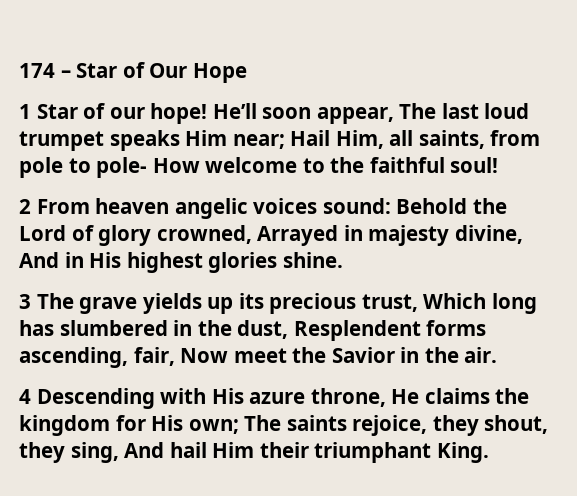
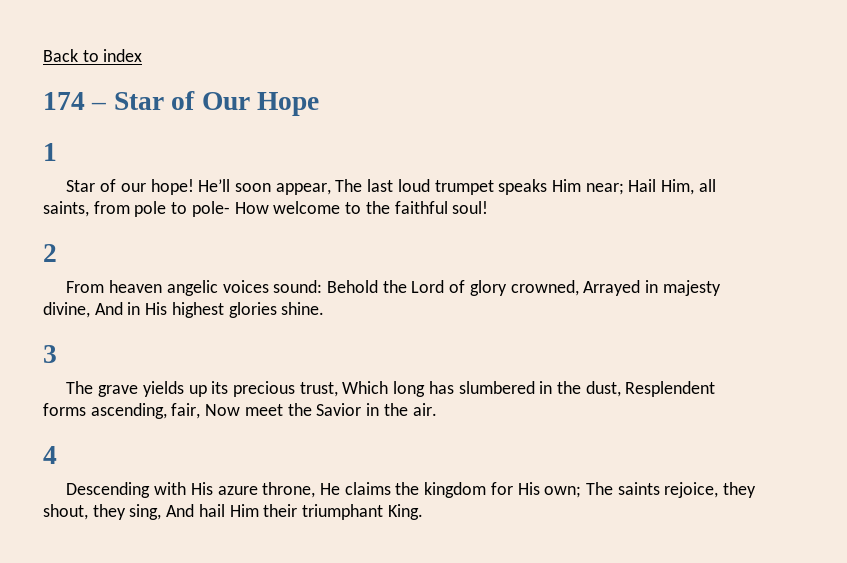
(19, 70) none -> [43,49,143,62] Back to index //
(31, 111) none -> (57, 152) //
(31, 206) none -> (57, 253) //
(31, 301) none -> (57, 354) //
(31, 396) none -> (57, 455) //

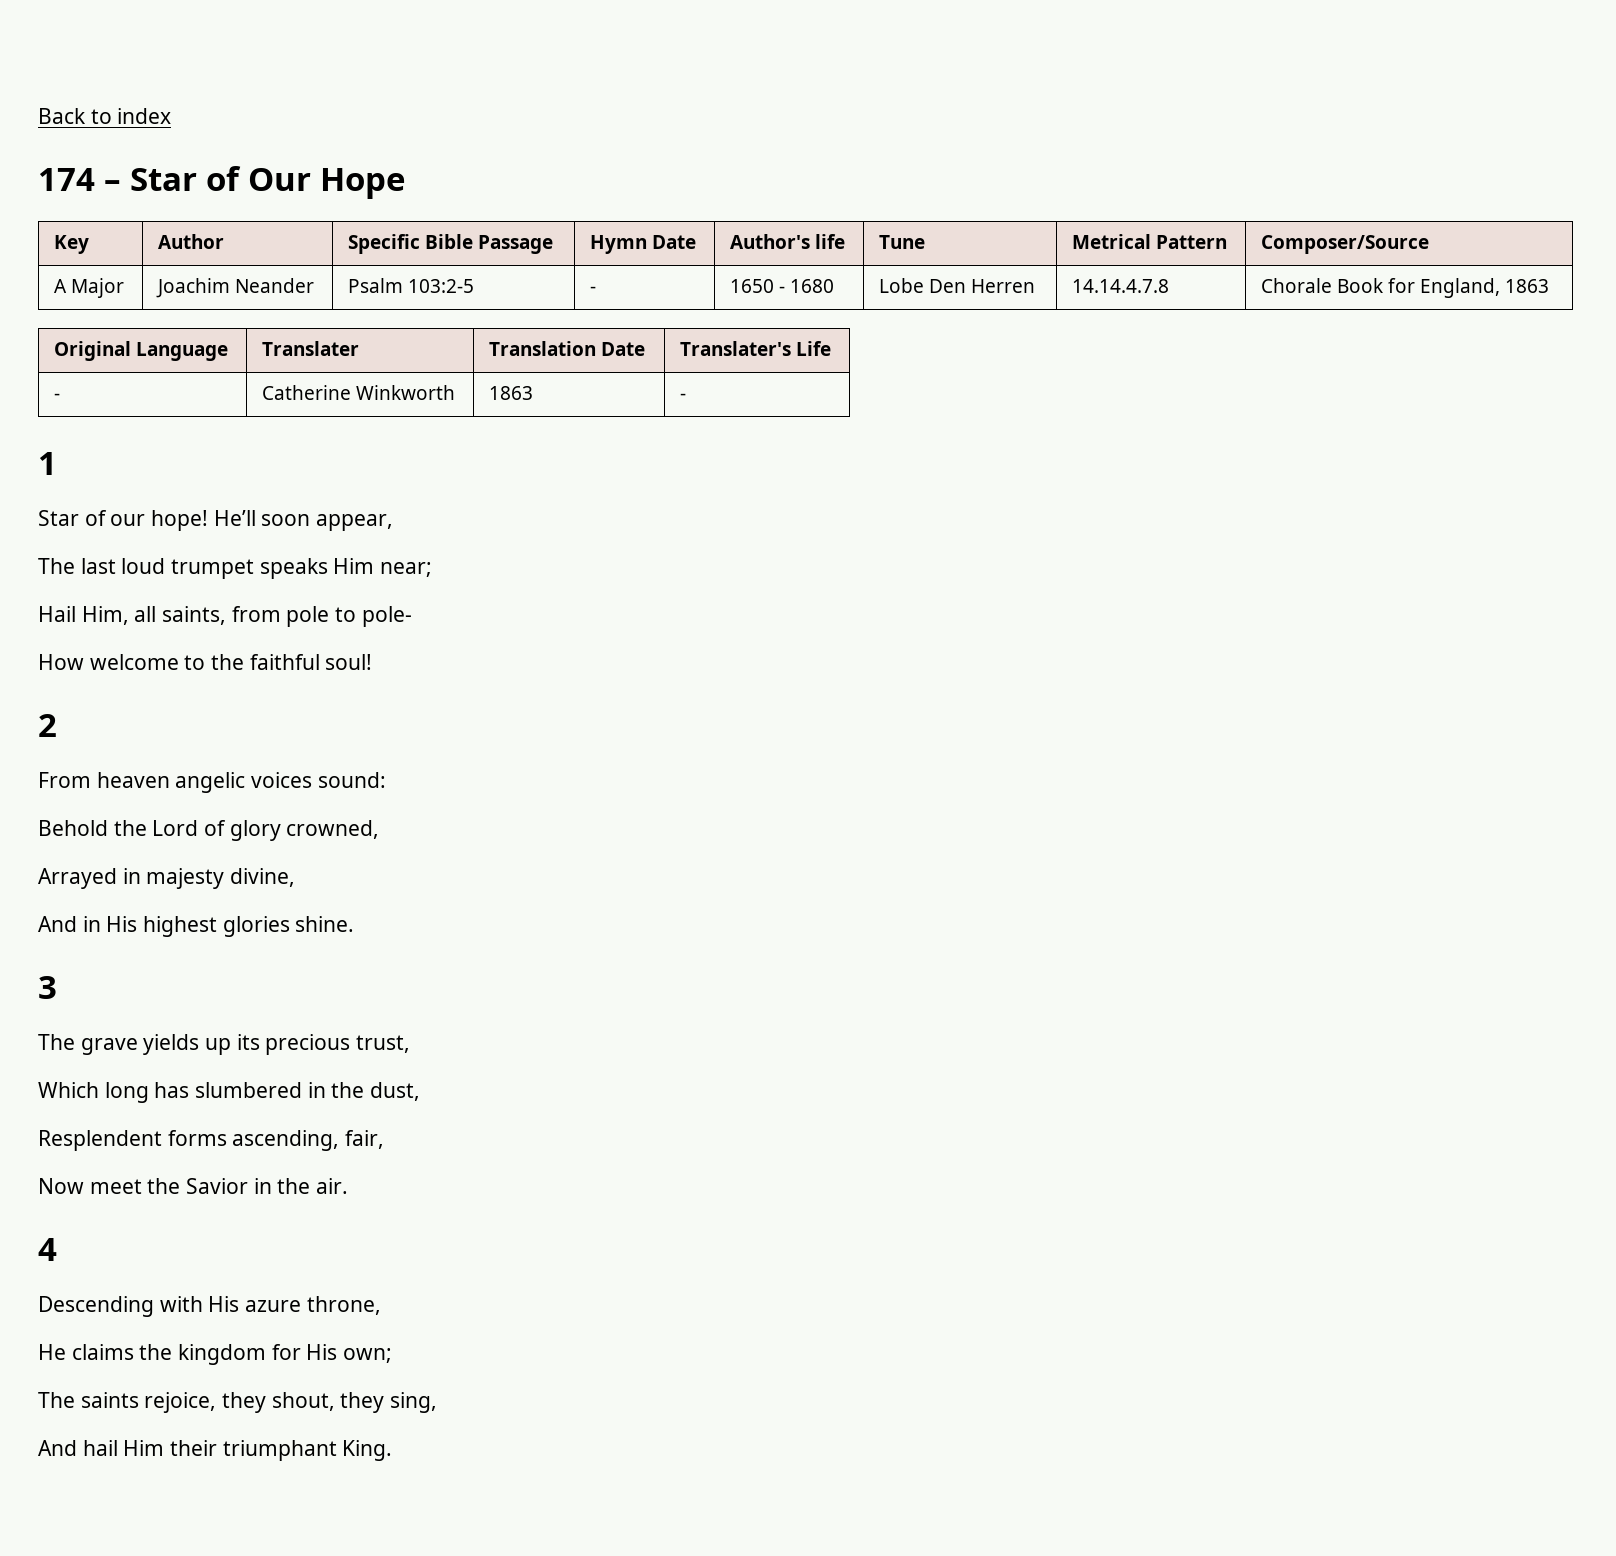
(320, 104) none -> [53,235,89,254] [157,234,224,249] [347,234,554,254] [589,235,697,254] [729,234,846,249] [878,235,925,249] [1071,234,1228,249] [1260,235,1429,254] [53,278,125,298] [155,278,315,298] [347,278,475,293] [589,286,596,293] [729,279,835,293] [878,278,1036,293] [1071,279,1169,293] [1260,278,1550,298] [53,341,229,361] [261,341,359,356] [488,341,646,356] [679,341,832,356] [53,393,60,400] [261,385,456,400] [488,386,533,400] [679,393,686,400] // Key | Author | Specific Bible Passage | Hymn Date | Author's life | Tune | Metrical Pattern | Composer/Source // A Major | Joachim Neander | Psalm 103:2-5 | - | 1650 - 1680 | Lobe Den Herren | 14.14.4.7.8 | Chorale Book for England, 1863 // Original Language | Translater | Translation Date | Translater's Life // - | Catherine Winkworth | 1863 | -
(331, 189) none -> (394, 522) //
(624, 189) none -> (433, 569) //
(230, 209) none -> (412, 616) //
(323, 286) none -> (386, 780) //
(579, 288) none -> (380, 829) //
(90, 310) none -> (296, 877) //
(338, 389) none -> (411, 1044) //
(621, 389) none -> (421, 1091) //
(201, 411) none -> (385, 1139) //
(316, 490) none -> (381, 1305) //
(582, 492) none -> (393, 1355) //
(162, 512) none -> (438, 1402) //

